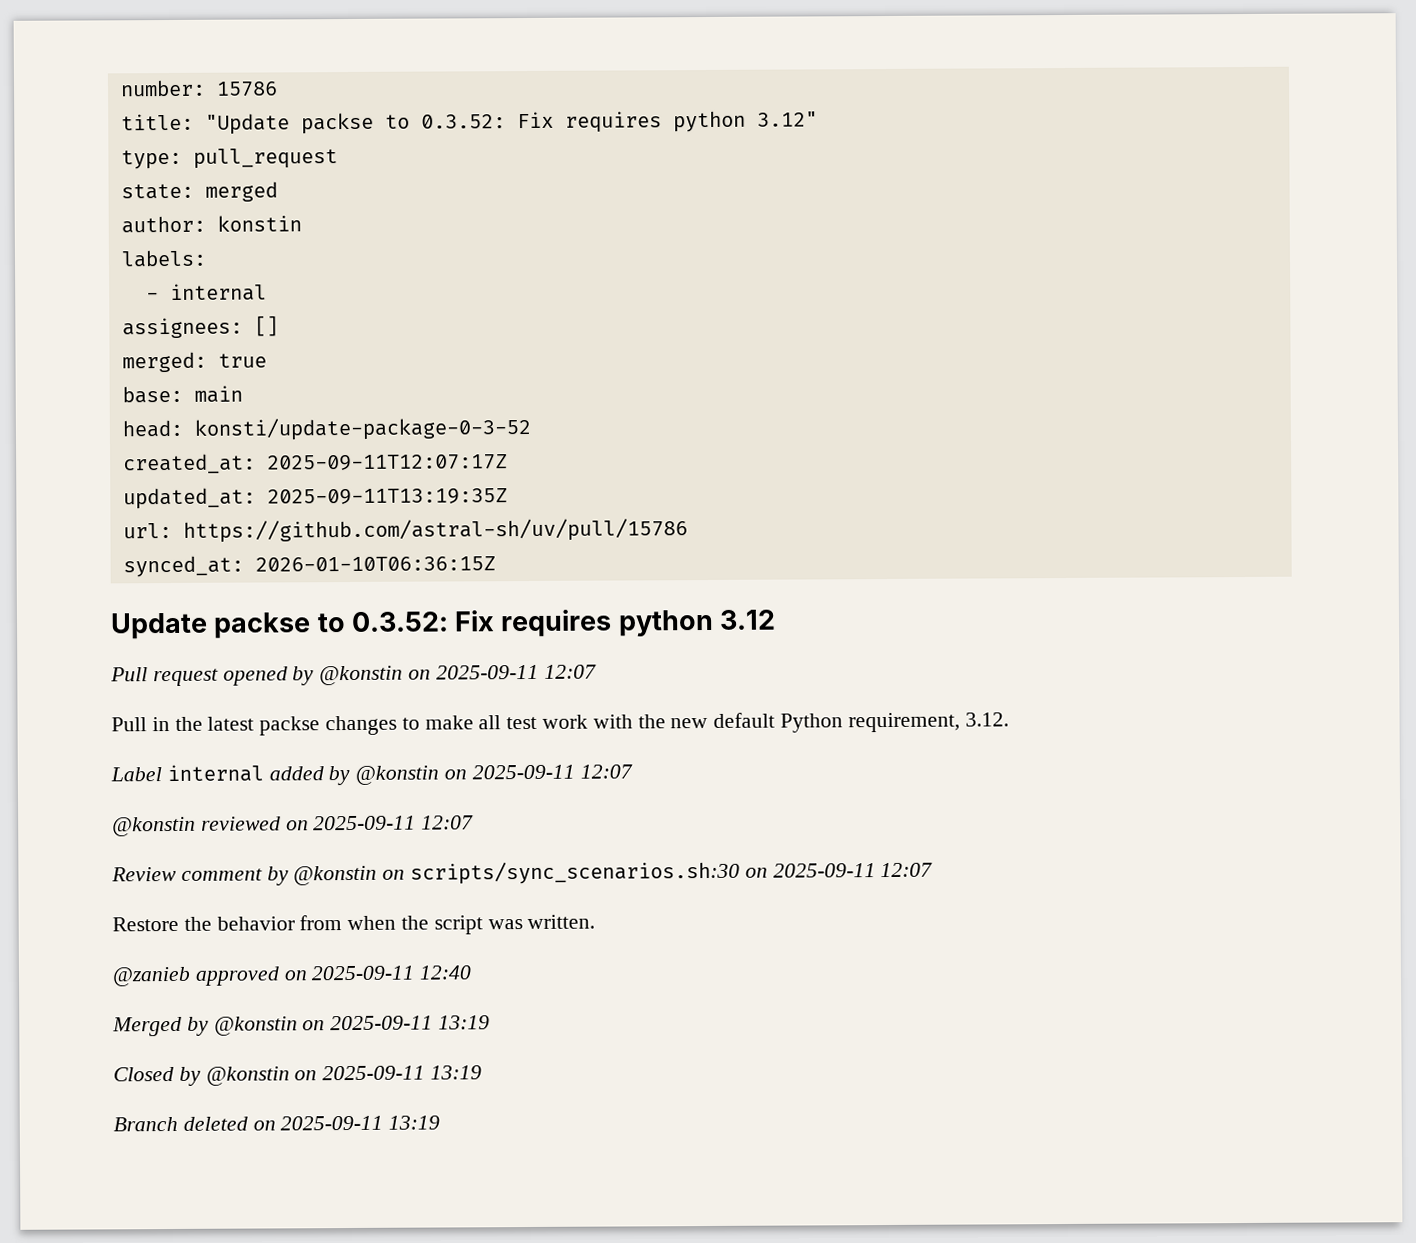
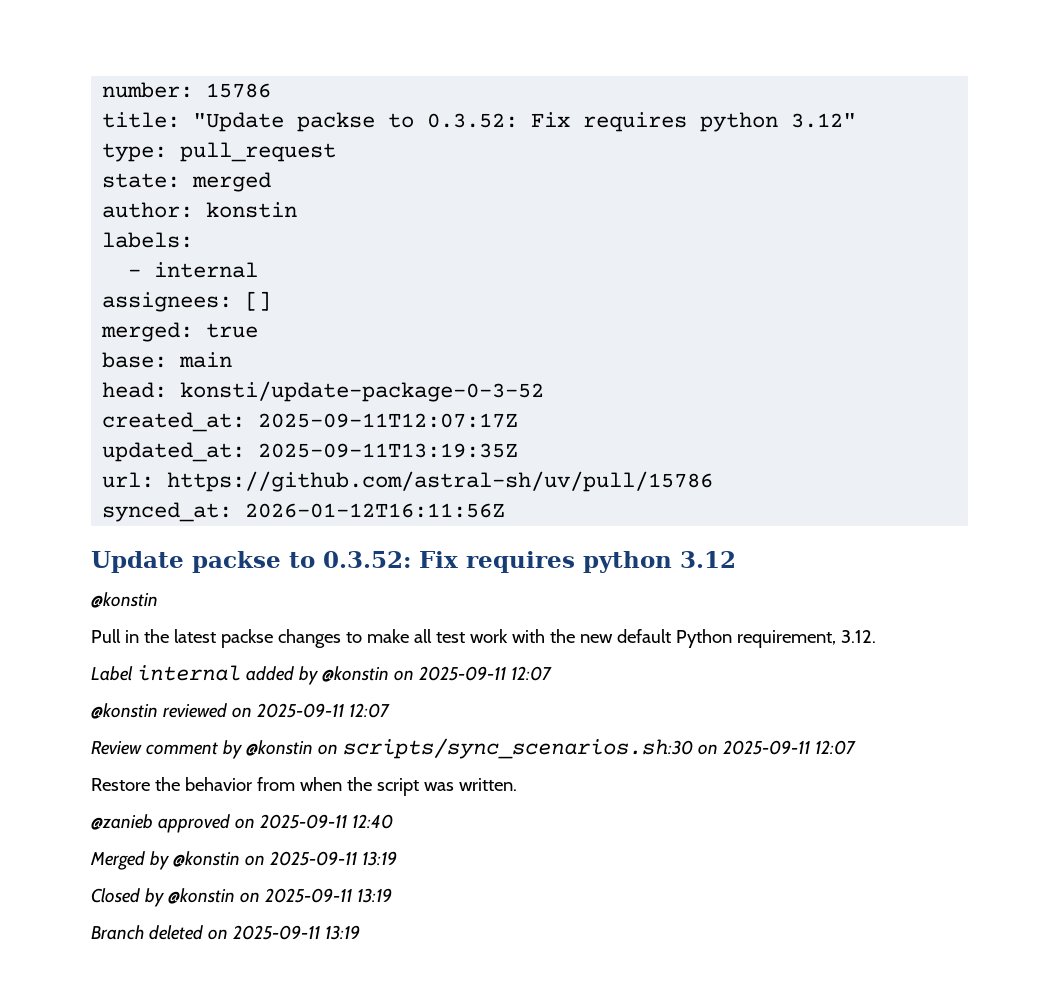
[254,556,496,572] 2026-01-10T06:36:15Z -> [245,503,506,518] 2026-01-12T16:11:56Z
[110,664,597,687] Pull request opened by @konstin on 2025-09-11 12:07 -> [91,592,158,608] @konstin

